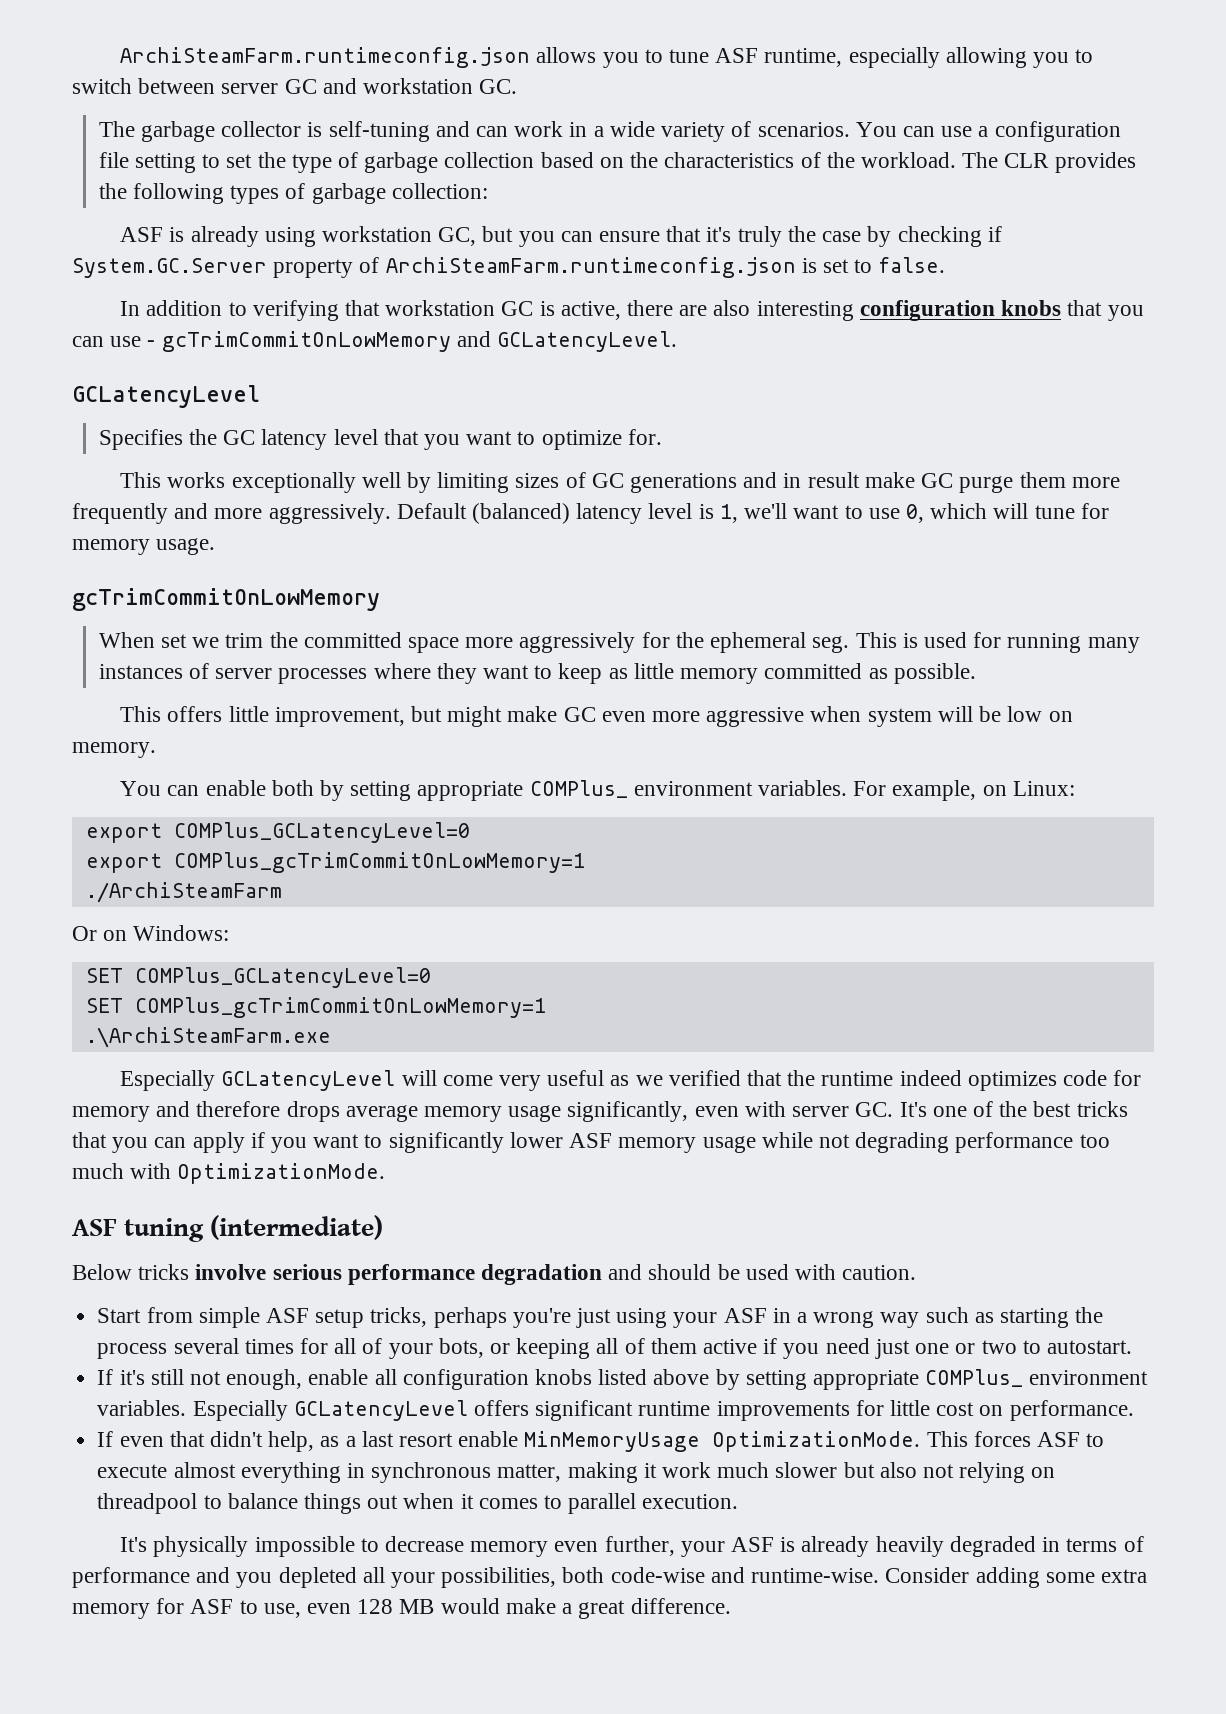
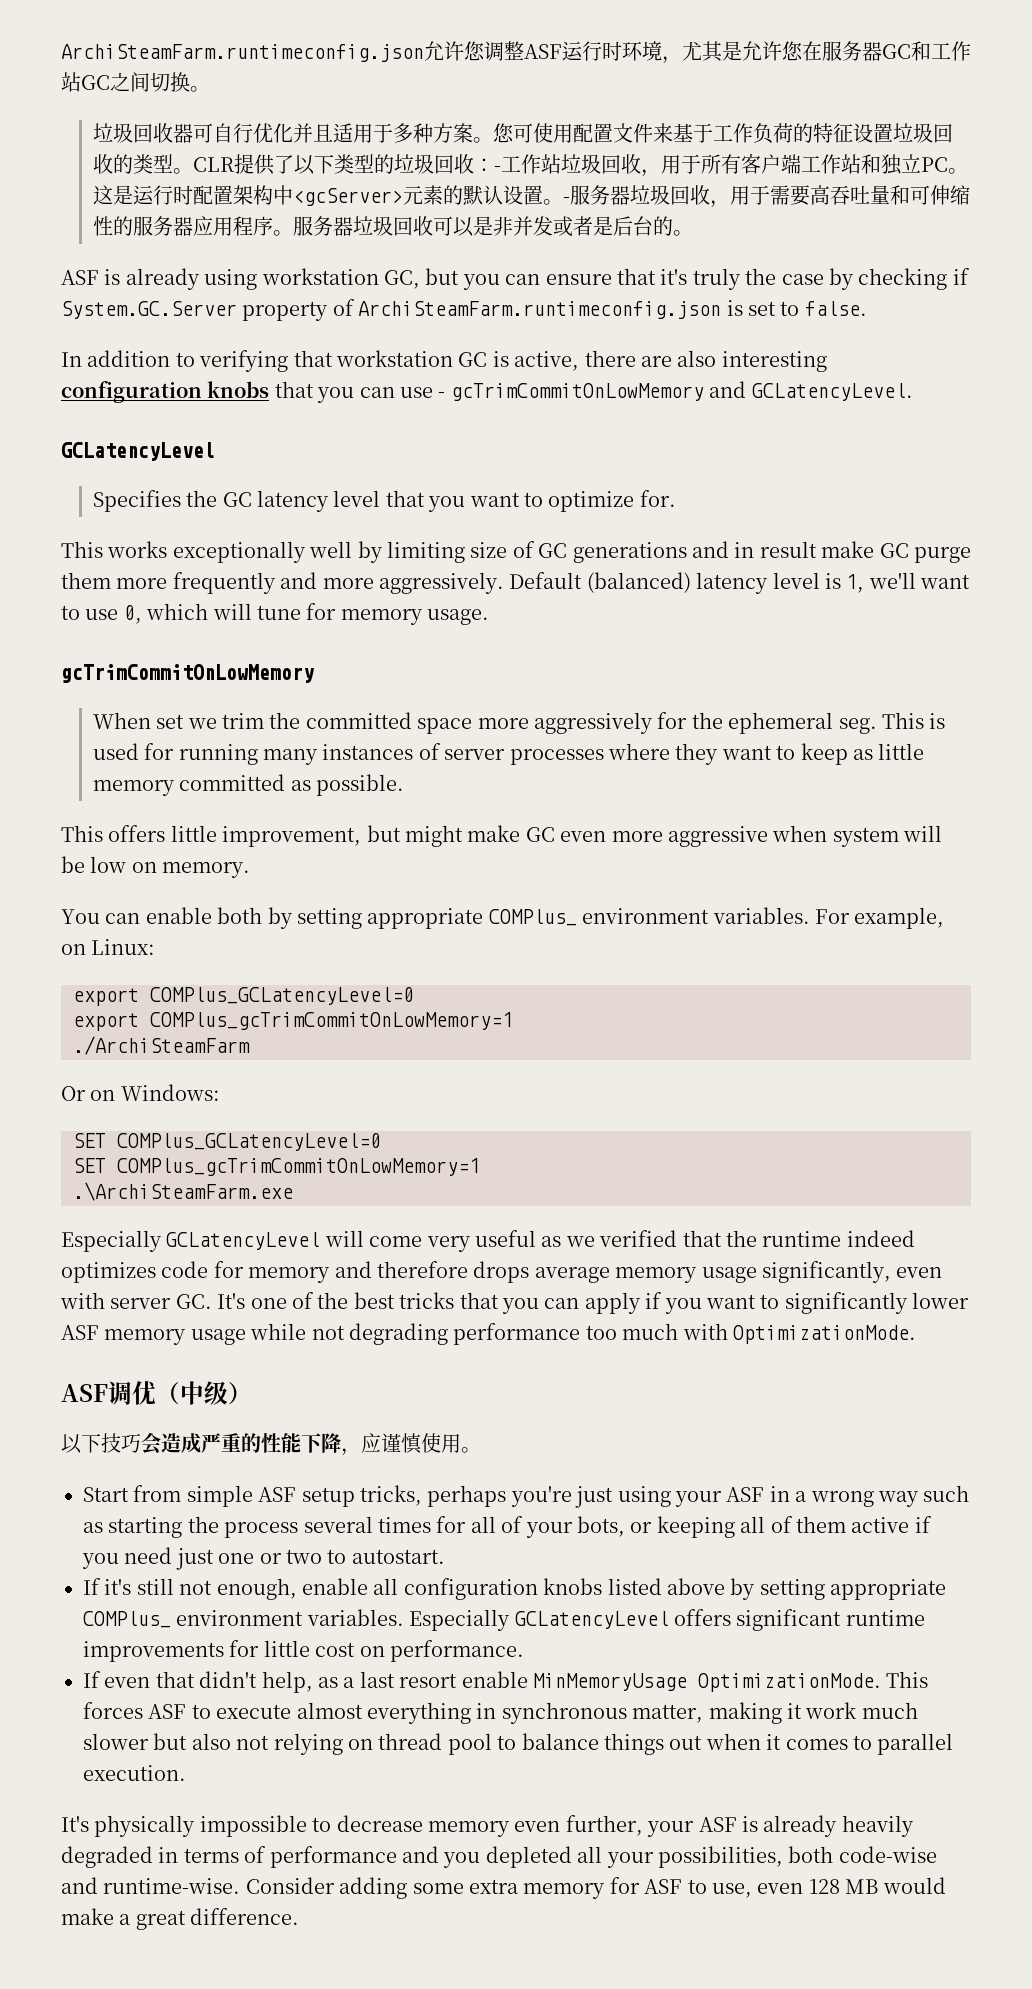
[120,47,1094,68] [72,78,518,94] [98,121,1121,142] [98,152,1136,173] [98,183,488,204] ArchiSteamFarm.runtimeconfig.json allows you to tune ASF runtime, especially allowing you to switch between server GC and workstation GC. // The garbage collector is self-tuning and can work in a wide variety of scenarios. You can use a configuration file setting to set the type of garbage collection based on the characteristics of the workload. The CLR provides the following types of garbage collection: -> [61,41,971,64] [61,72,210,92] [92,123,953,144] [92,154,968,177] [92,185,970,208] [92,216,693,237] ArchiSteamFarm.runtimeconfig.json允许您调整ASF运行时环境，尤其是允许您在服务器GC和工作站GC之间切换。 // 垃圾回收器可自行优化并且适用于多种方案。您可使用配置文件来基于工作负荷的特征设置垃圾回收的类型。CLR提供了以下类型的垃圾回收：-工作站垃圾回收，用于所有客户端工作站和独立PC。这是运行时配置架构中<gcServer>元素的默认设置。-服务器垃圾回收，用于需要高吞吐量和可伸缩性的服务器应用程序。服务器垃圾回收可以是非并发或者是后台的。
[515,473,560,488] sizes -> [470,542,508,558] size
[124,1215,384,1242] [72,1264,917,1285] tuning (intermediate) // Below tricks involve serious performance degradation and should be used with caution. -> [108,1381,252,1405] [61,1432,481,1456] 调优（中级） // 以下技巧会造成严重的性能下降，应谨慎使用。
[97,1493,198,1514] threadpool -> [378,1733,492,1755] thread pool

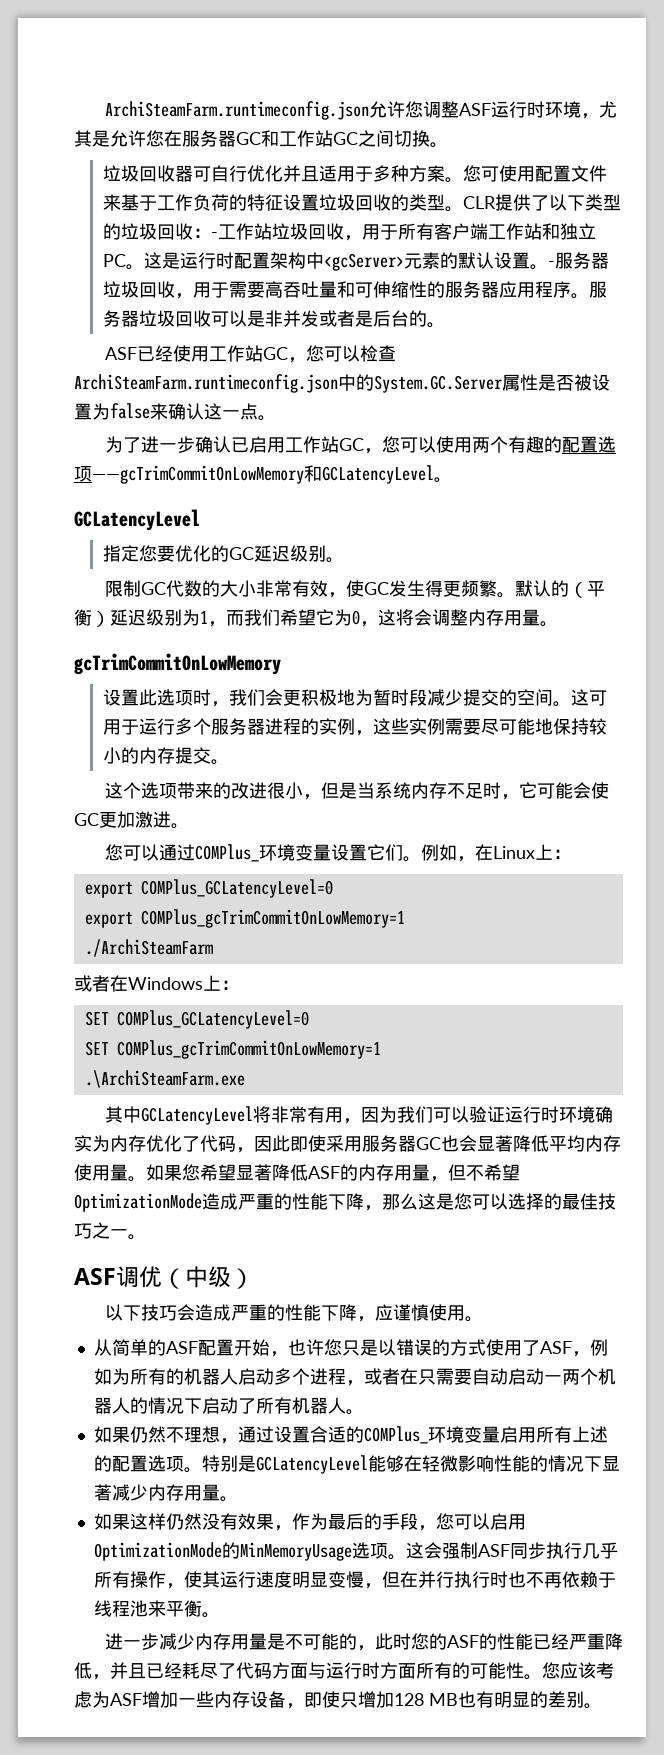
[104,268,970,290] [61,299,867,321] [61,350,827,372] [61,381,913,403] [61,442,215,461] [92,490,676,512] [61,541,971,563] [61,572,971,594] [61,603,490,625] [61,664,314,683] [92,712,946,734] [92,743,925,765] [92,774,405,796] [61,825,943,847] [61,856,251,878] [61,907,945,929] [61,939,156,955] is already using workstation GC, but you can ensure that it's truly the case by checking if System.GC.Server property of ArchiSteamFarm.runtimeconfig.json is set to false. // In addition to verifying that workstation GC is active, there are also interesting configuration knobs that you can use - gcTrimCommitOnLowMemory and GCLatencyLevel. // GCLatencyLevel // Specifies the GC latency level that you want to optimize for. // This works exceptionally well by limiting size of GC generations and in result make GC purge them more frequently and more aggressively. Default (balanced) latency level is 1, we'll want to use 0, which will tune for memory usage. // gcTrimCommitOnLowMemory // When set we trim the committed space more aggressively for the ephemeral seg. This is used for running many instances of server processes where they want to keep as little memory committed as possible. // This offers little improvement, but might make GC even more aggressive when system will be low on memory. // You can enable both by setting appropriate COMPlus_ environment variables. For example, on Linux: -> [136,345,396,363] [74,374,610,393] [74,403,276,421] [104,436,616,454] [74,465,452,484] [74,509,200,531] [102,545,344,563] [104,580,605,598] [74,609,558,627] [74,653,281,675] [102,689,607,707] [102,718,607,736] [102,747,229,765] [104,782,609,800] [74,811,189,829] [104,844,571,862] 已经使用工作站GC，您可以检查ArchiSteamFarm.runtimeconfig.json中的System.GC.Server属性是否被设置为false来确认这一点。 // 为了进一步确认已启用工作站GC，您可以使用两个有趣的配置选项——gcTrimCommitOnLowMemory和GCLatencyLevel。 // GCLatencyLevel // 指定您要优化的GC延迟级别。 // 限制GC代数的大小非常有效，使GC发生得更频繁。默认的（平衡）延迟级别为1，而我们希望它为0，这将会调整内存用量。 // gcTrimCommitOnLowMemory // 设置此选项时，我们会更积极地为暂时段减少提交的空间。这可用于运行多个服务器进程的实例，这些实例需要尽可能地保持较小的内存提交。 // 这个选项带来的改进很小，但是当系统内存不足时，它可能会使GC更加激进。 // 您可以通过COMPlus_环境变量设置它们。例如，在Linux上：
[61,1084,220,1101] Or on Windows: -> [74,975,239,992] 或者在Windows上：
[61,1230,915,1252] [61,1261,943,1283] [60,1292,970,1314] [61,1323,916,1345] Especially GCLatencyLevel will come very useful as we verified that the runtime indeed optimizes code for memory and therefore drops average memory usage significantly, even with server GC. It's one of the best tricks that you can apply if you want to significantly lower ASF memory usage while not degrading performance too much with OptimizationMode. -> [104,1106,613,1125] [74,1135,621,1153] [74,1164,520,1182] [74,1193,616,1212] [74,1222,146,1240] 其中GCLatencyLevel将非常有用，因为我们可以验证运行时环境确实为内存优化了代码，因此即使采用服务器GC也会显著降低平均内存使用量。如果您希望显著降低ASF的内存用量，但不希望OptimizationMode造成严重的性能下降，那么这是您可以选择的最佳技巧之一。
[83,1485,970,1508] [83,1516,932,1538] [82,1547,445,1570] [83,1578,947,1600] [83,1609,925,1631] [83,1640,524,1662] [83,1671,929,1693] [83,1702,918,1724] [83,1733,954,1755] [83,1765,186,1781] [61,1815,914,1837] [61,1846,937,1868] [61,1877,946,1899] [61,1908,300,1930] Start from simple ASF setup tricks, perhaps you're just using your ASF in a wrong way such as starting the process several times for all of your bots, or keeping all of them active if you need just one or two to autostart. // If it's still not enough, enable all configuration knobs listed above by setting appropriate COMPlus_ environment variables. Especially GCLatencyLevel offers significant runtime improvements for little cost on performance. // If even that didn't help, as a last resort enable MinMemoryUsage OptimizationMode. This forces ASF to execute almost everything in synchronous matter, making it work much slower but also not relying on thread pool to balance things out when it comes to parallel execution. // It's physically impossible to decrease memory even further, your ASF is already heavily degraded in terms of performance and you depleted all your possibilities, both code-wise and runtime-wise. Consider adding some extra memory for ASF to use, even 128 MB would make a great difference. -> [93,1339,608,1357] [93,1368,616,1386] [93,1397,364,1415] [93,1426,608,1444] [93,1455,620,1474] [93,1484,238,1502] [93,1513,526,1531] [93,1542,618,1561] [93,1571,616,1589] [93,1600,220,1618] [104,1633,623,1651] [74,1662,614,1680] [74,1691,602,1709] 从简单的ASF配置开始，也许您只是以错误的方式使用了ASF，例如为所有的机器人启动多个进程，或者在只需要自动启动一两个机器人的情况下启动了所有机器人。 // 如果仍然不理想，通过设置合适的COMPlus_环境变量启用所有上述的配置选项。特别是GCLatencyLevel能够在轻微影响性能的情况下显著减少内存用量。 // 如果这样仍然没有效果，作为最后的手段，您可以启用OptimizationMode的MinMemoryUsage选项。这会强制ASF同步执行几乎所有操作，使其运行速度明显变慢，但在并行执行时也不再依赖于线程池来平衡。 // 进一步减少内存用量是不可能的，此时您的ASF的性能已经严重降低，并且已经耗尽了代码方面与运行时方面所有的可能性。您应该考虑为ASF增加一些内存设备，即使只增加128 MB也有明显的差别。

